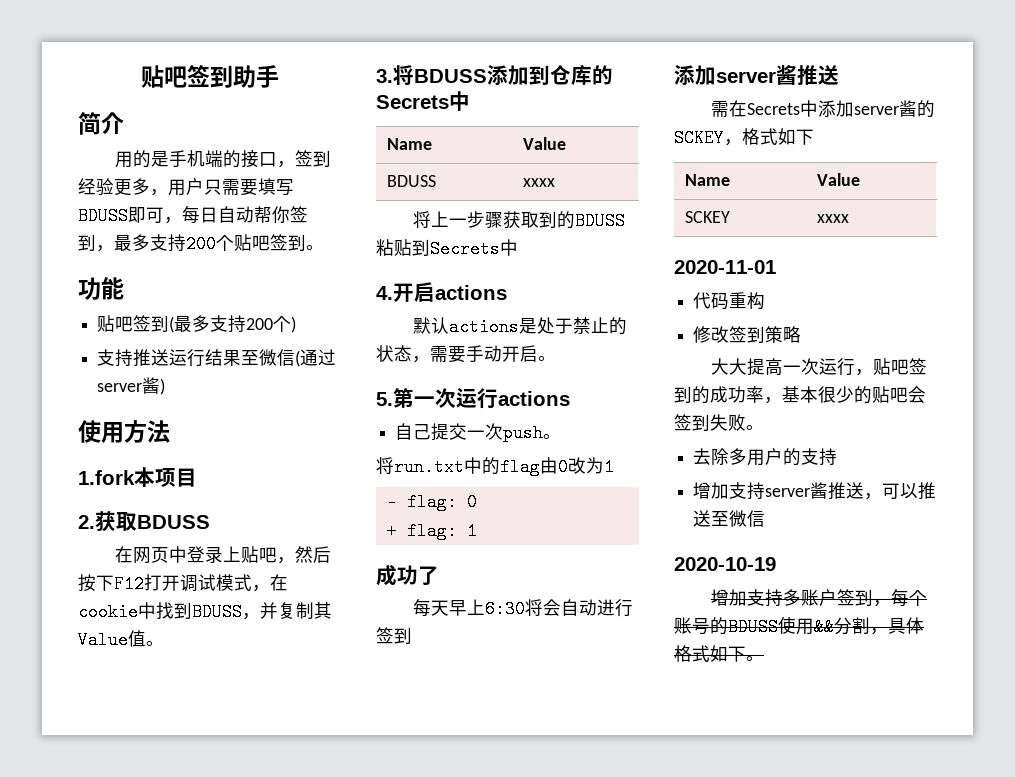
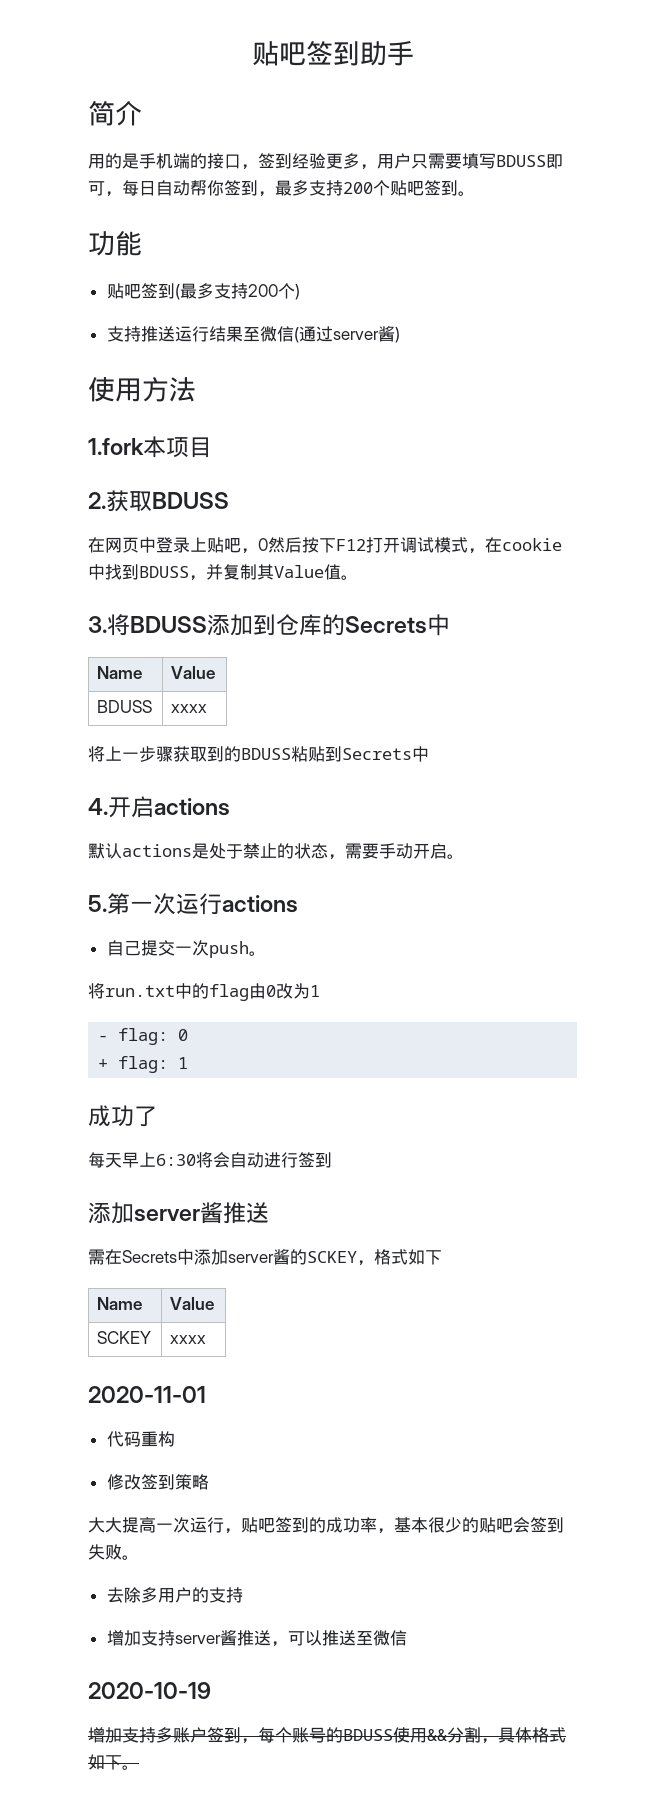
(296, 560) none -> [258,538,268,551] 0

